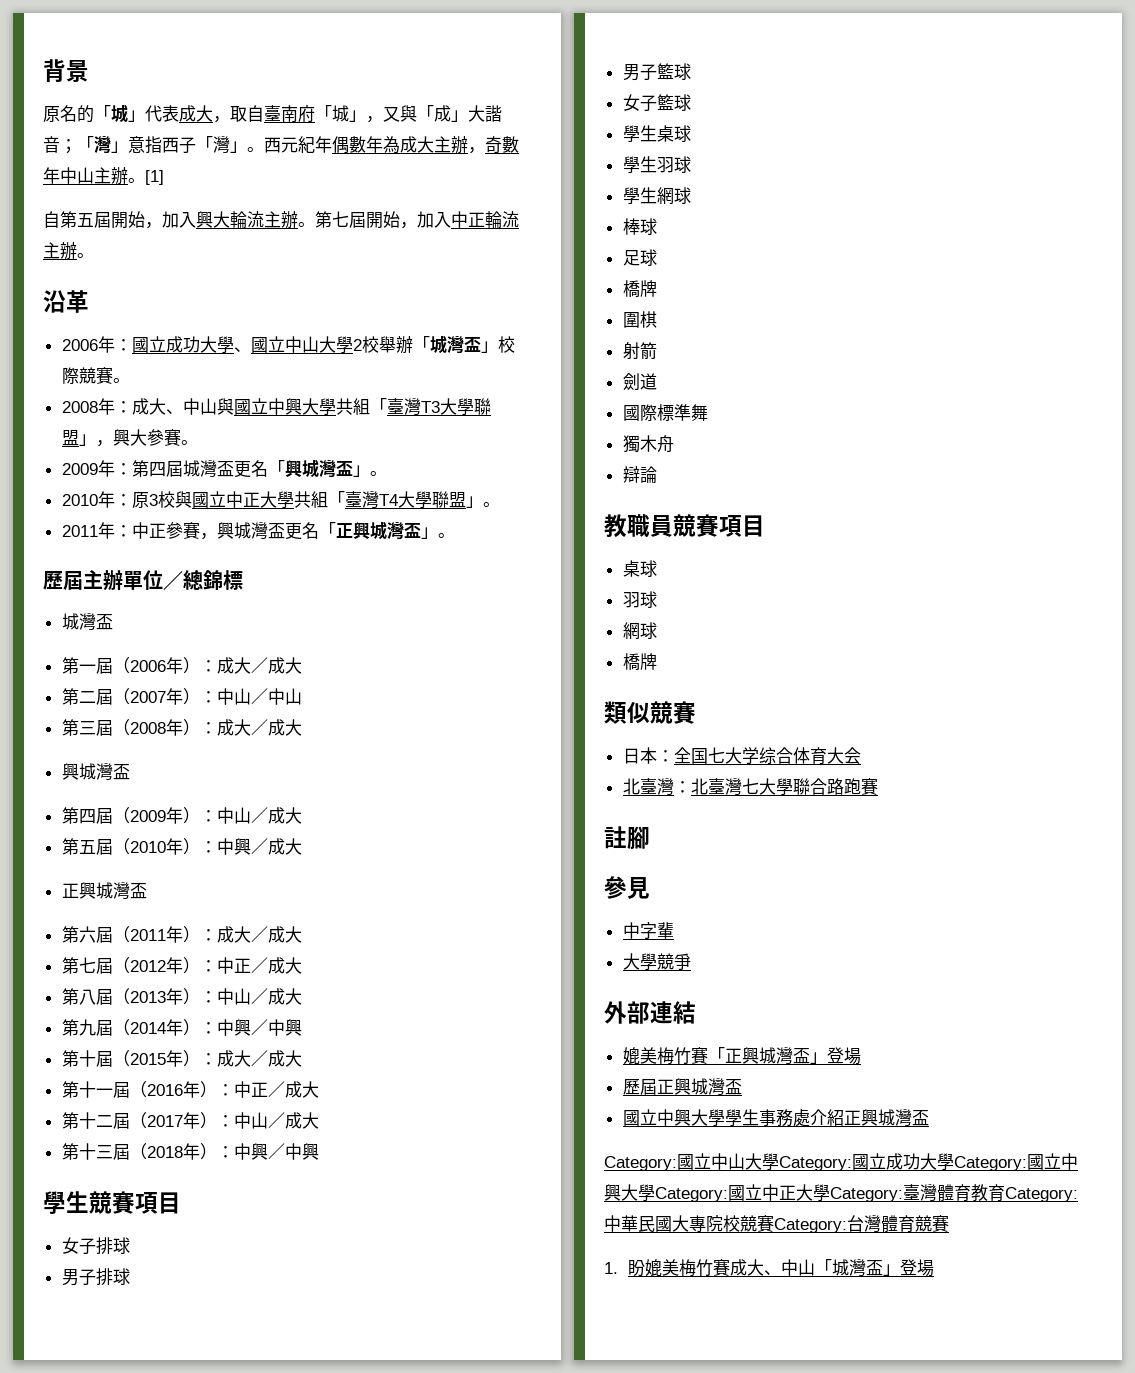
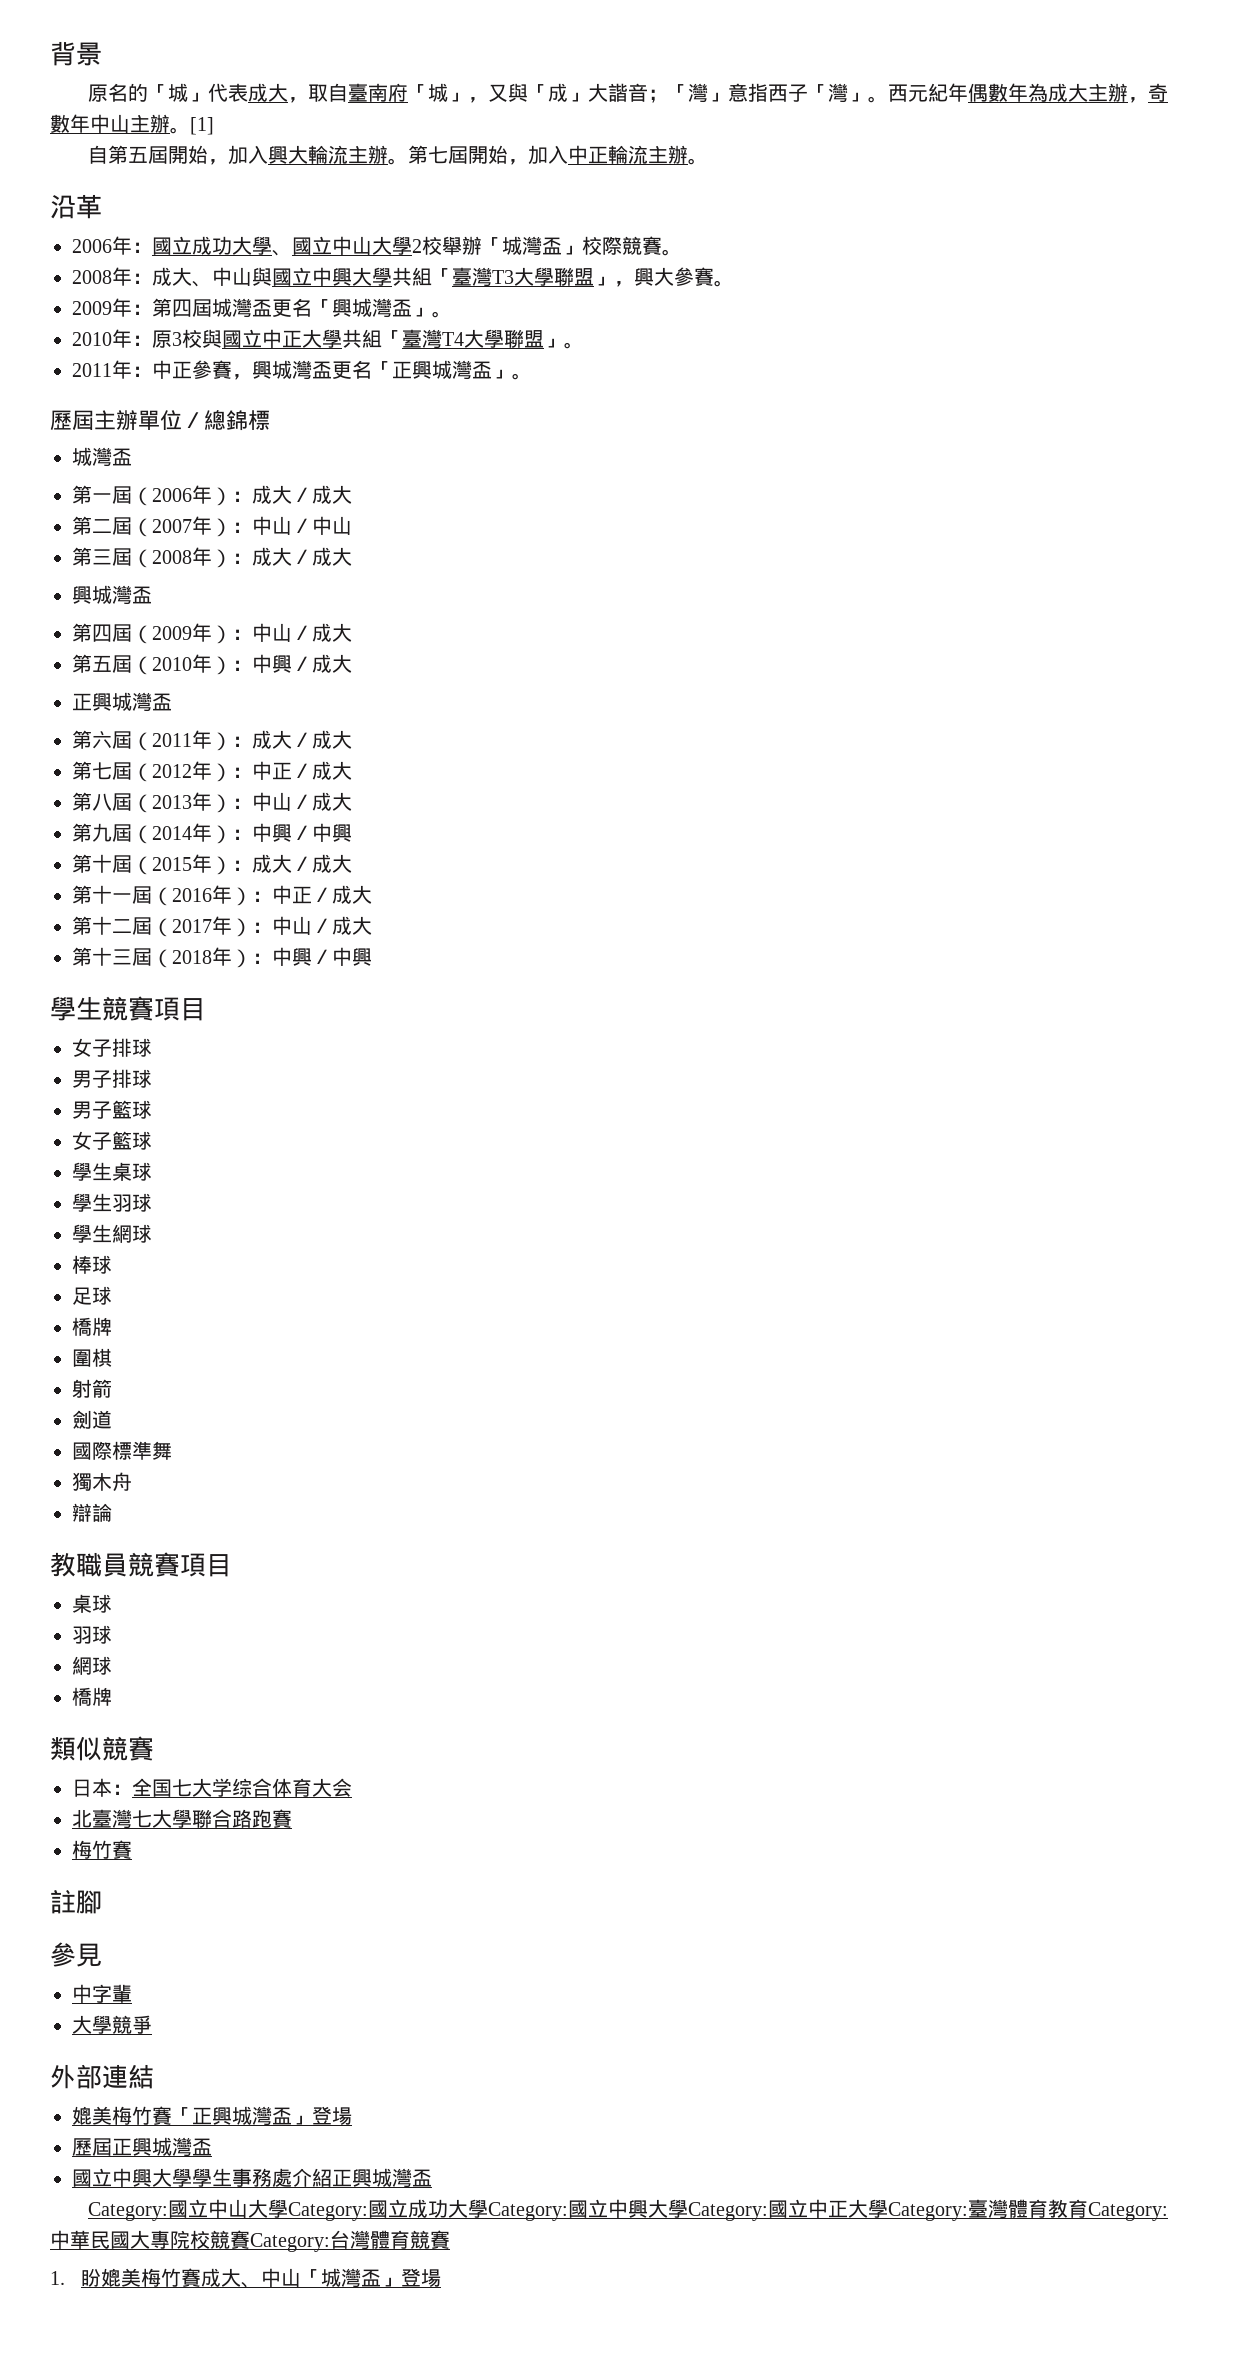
[673,778,742,795] ：北臺灣 -> (132, 1819) none
(878, 786) none -> [72,1840,132,1859] // 梅竹賽

